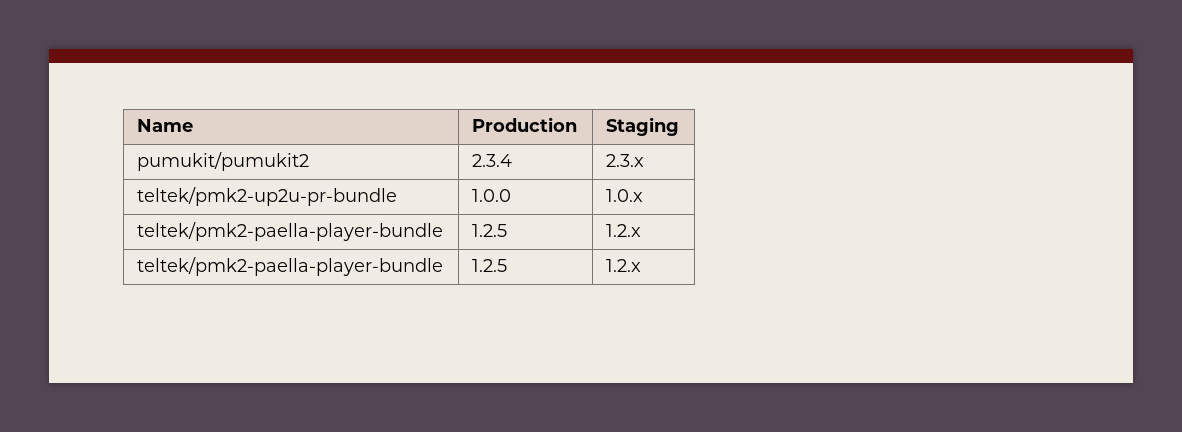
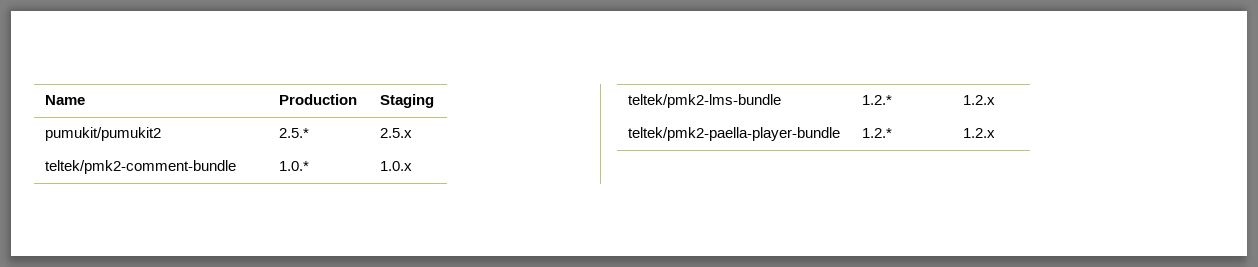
[472,154,513,167] [606,154,645,167] [137,187,398,206] [472,189,512,202] 2.3.4 | 2.3.x // teltek/pmk2-up2u-pr-bundle | 1.0.0 -> [278,128,309,138] [379,128,412,138] [44,160,236,174] [278,161,309,171] 2.5.* | 2.5.x // teltek/pmk2-comment-bundle | 1.0.*
[137,222,444,241] [472,224,508,237] teltek/pmk2-paella-player-bundle | 1.2.5 -> [627,94,781,108] [861,95,892,105] teltek/pmk2-lms-bundle | 1.2.*
[472,259,508,272] 1.2.5 -> [861,128,892,138] 1.2.*

